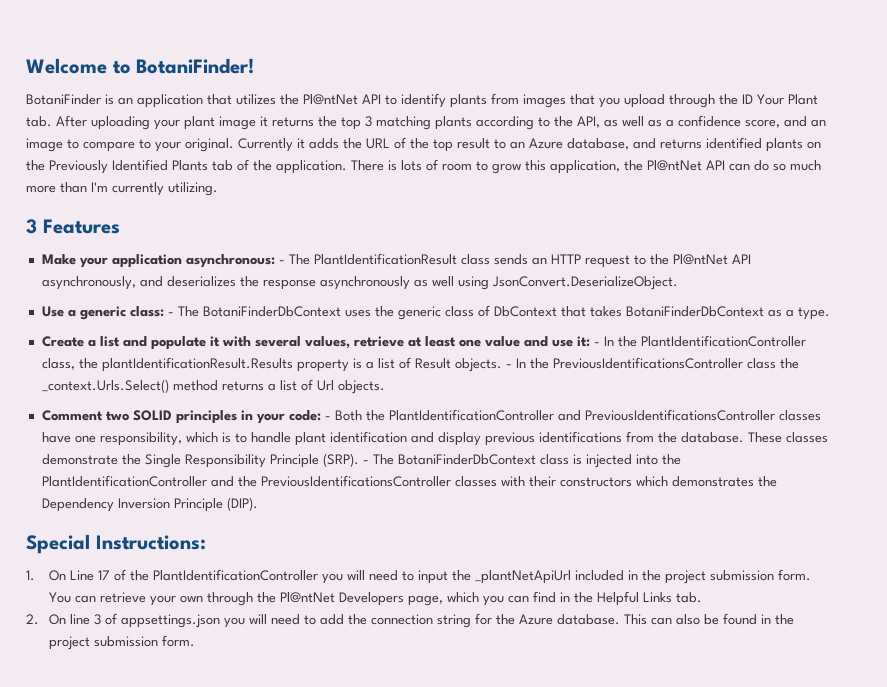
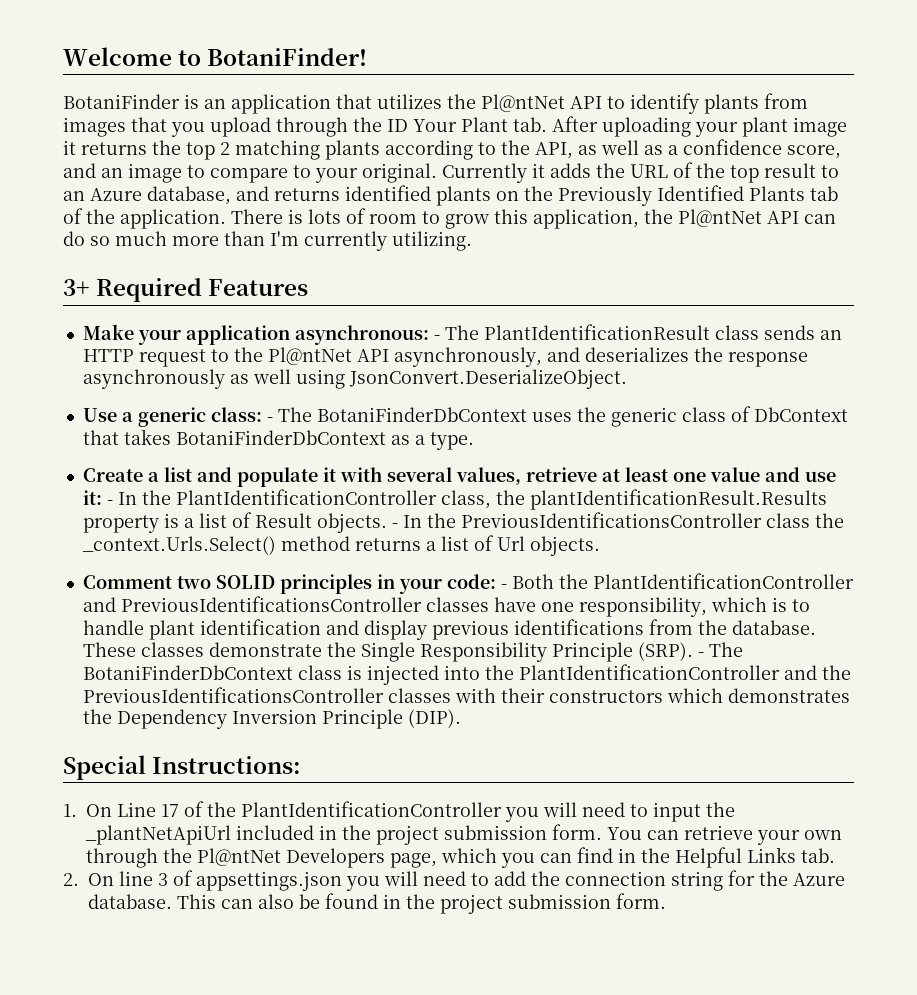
[365,116,372,127] 3 -> [220,142,230,155] 2
[26,219,37,234] 3 -> [63,278,203,302] 3+ Required

